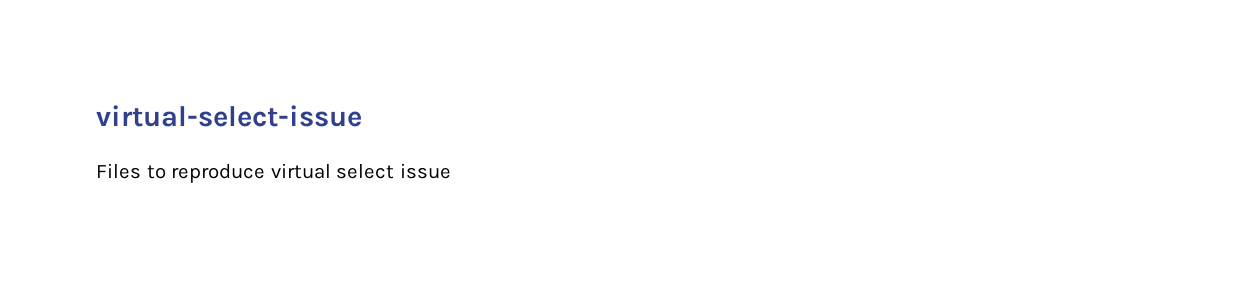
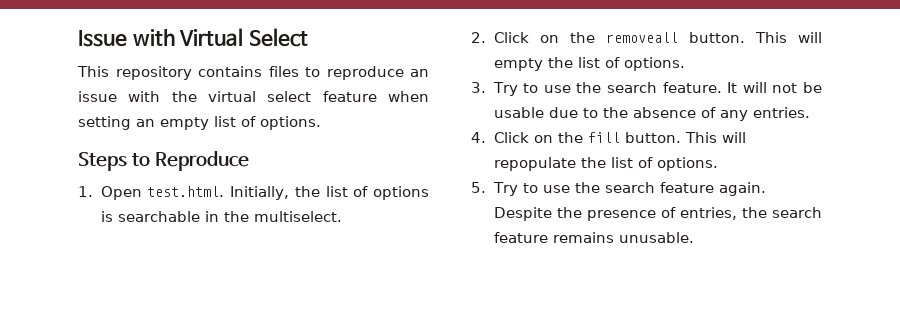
[96,105,362,127] [96,163,451,183] virtual-select-issue // Files to reproduce virtual select issue -> [78,28,308,47] [77,66,429,80] [78,91,429,102] [78,116,321,130] [78,151,249,171] [78,186,430,200] [100,211,342,222] [471,32,822,43] [493,57,685,71] [471,82,822,96] [493,107,810,121] [471,132,746,143] [493,157,718,171] [471,182,766,196] [493,207,822,221] [493,232,694,243] Issue with Virtual Select // This repository contains files to reproduce an issue with the virtual select feature when setting an empty list of options. // Steps to Reproduce // 1. Open test.html. Initially, the list of options is searchable in the multiselect. // 2. Click on the removeall button. This will empty the list of options. // 3. Try to use the search feature. It will not be usable due to the absence of any entries. // 4. Click on the fill button. This will repopulate the list of options. // 5. Try to use the search feature again. Despite the presence of entries, the search feature remains unusable.

